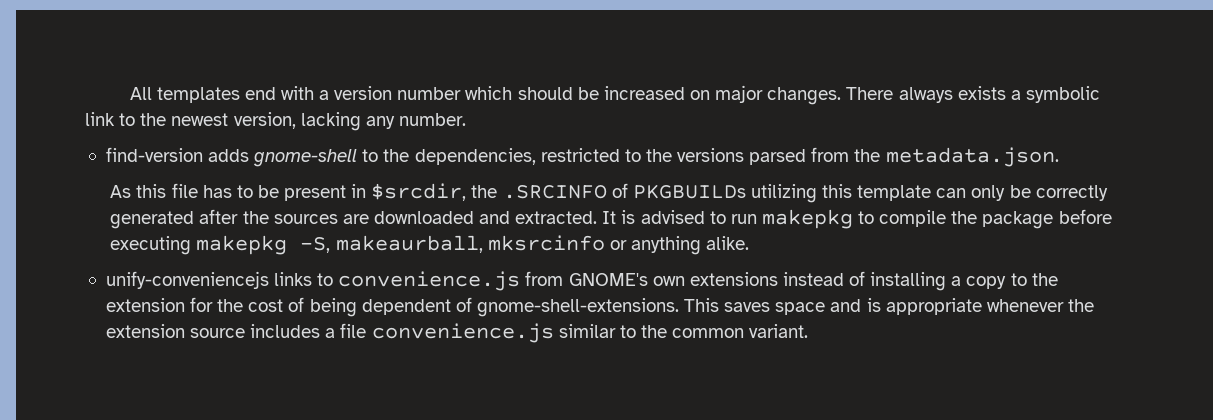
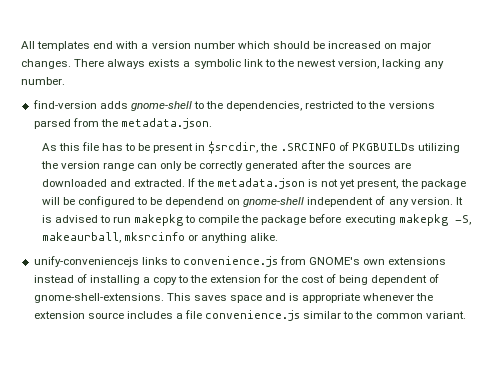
[822,184,932,201] this template -> [40,161,134,171] the version range
(598, 217) none -> [187,178,466,189] [41,196,453,207] If the metadata.json is not yet present, the package will be configured to be dependend on gnome-shell independent of any version.

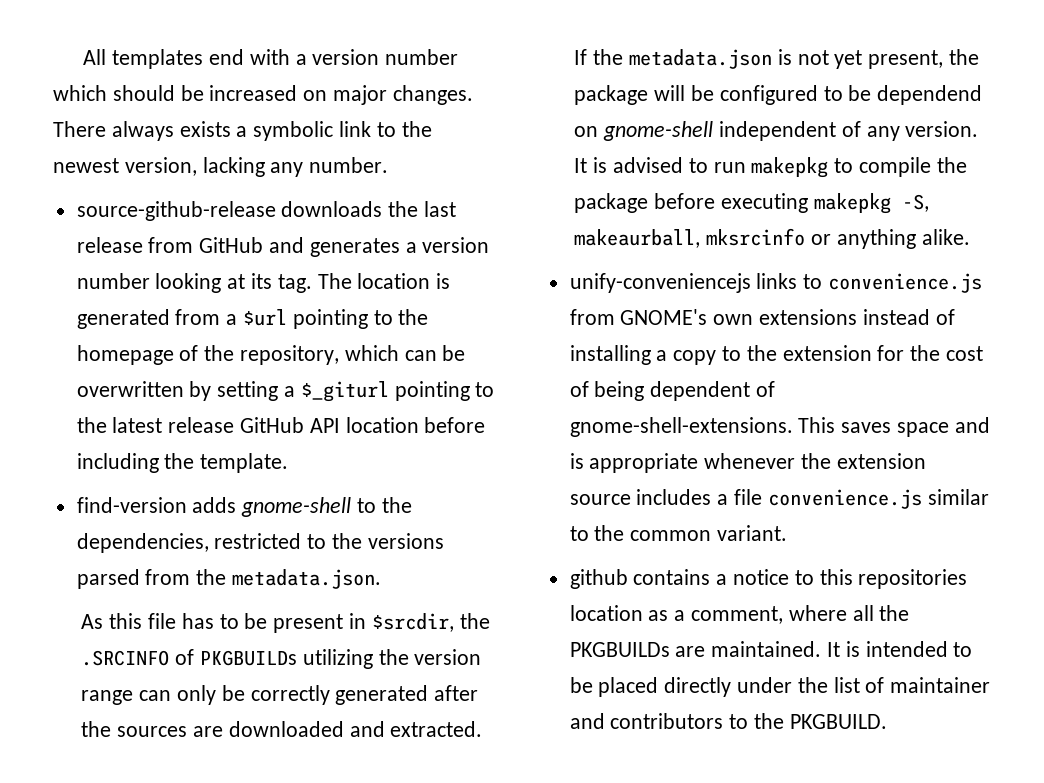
(65, 81) none -> [76,201,457,221] [76,237,490,257] [76,273,451,293] [76,309,429,329] [76,345,466,365] [76,381,495,402] [76,417,486,433] [76,453,289,473] // source-github-release downloads the last release from GitHub and generates a version number looking at its tag. The location is generated from a $url pointing to the homepage of the repository, which can be overwritten by setting a $_giturl pointing to the latest release GitHub API location before including the template.
(466, 315) none -> [569,569,968,589] [569,605,910,624] [569,641,973,657] [569,677,991,697] [569,713,887,729] // github contains a notice to this repositories location as a comment, where all the PKGBUILDs are maintained. It is intended to be placed directly under the list of maintainer and contributors to the PKGBUILD.

